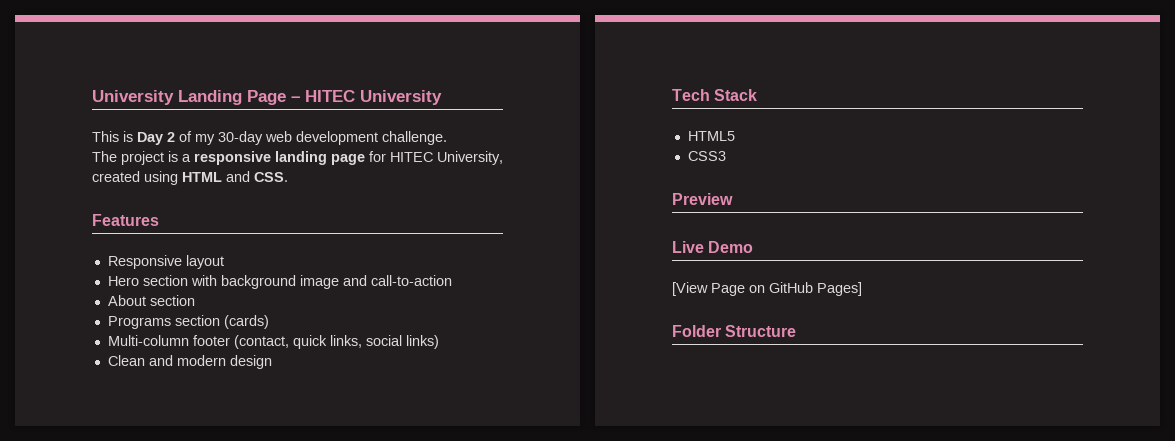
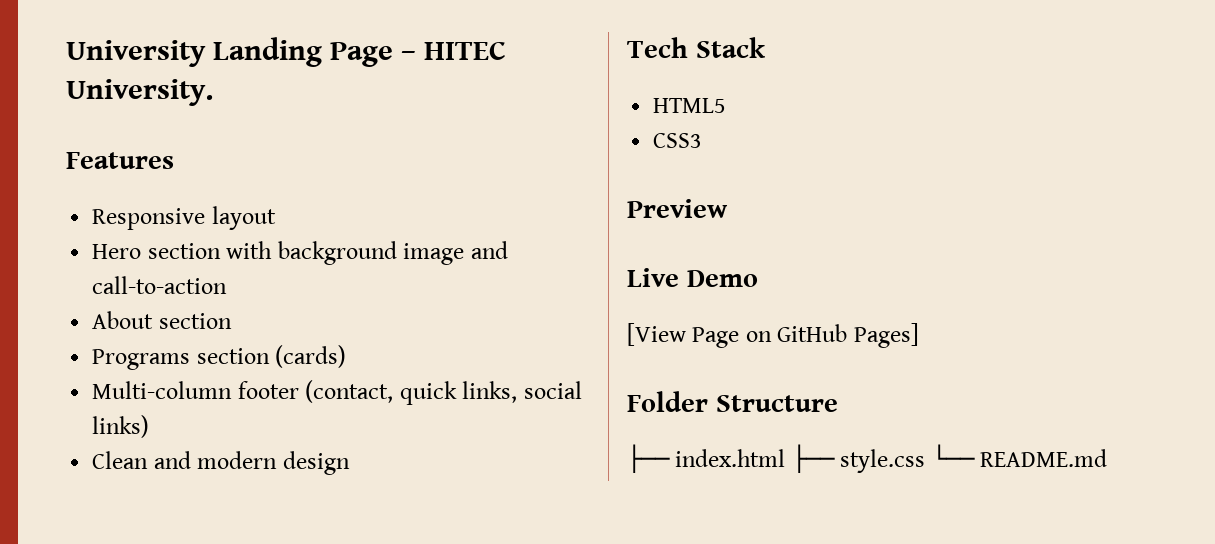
[360,90,442,105] [92,131,447,145] [92,151,503,165] [92,171,288,185] University // This is Day 2 of my 30-day web development challenge. // The project is a responsive landing page for HITEC University, created using HTML and CSS. -> [66,79,213,106] University.
(797, 331) none -> [627,444,1108,473] // ├── index.html ├── style.css └── README.md

